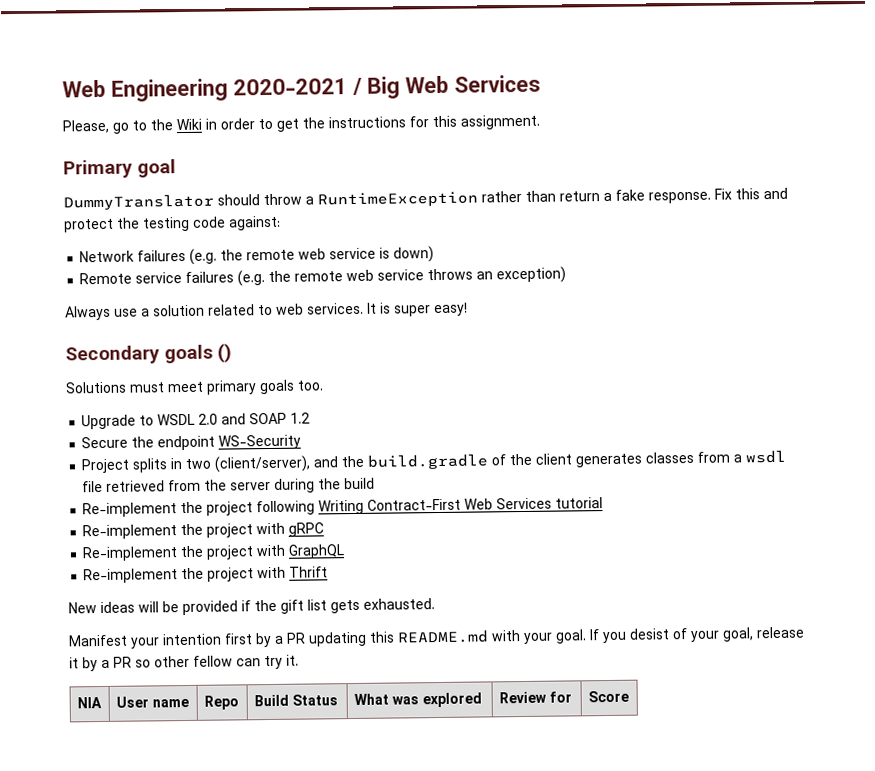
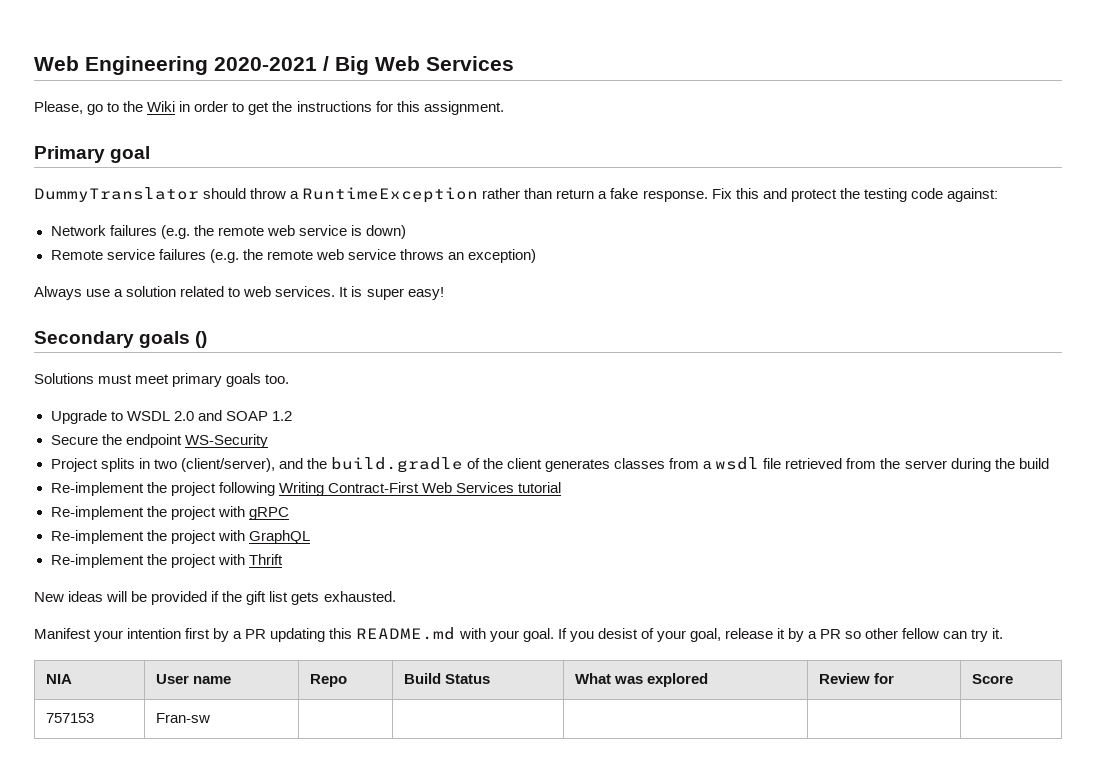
(629, 696) none -> [45,713,94,723] [155,713,210,723] // 757153 | Fran-sw | | | | |

